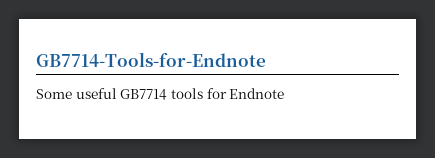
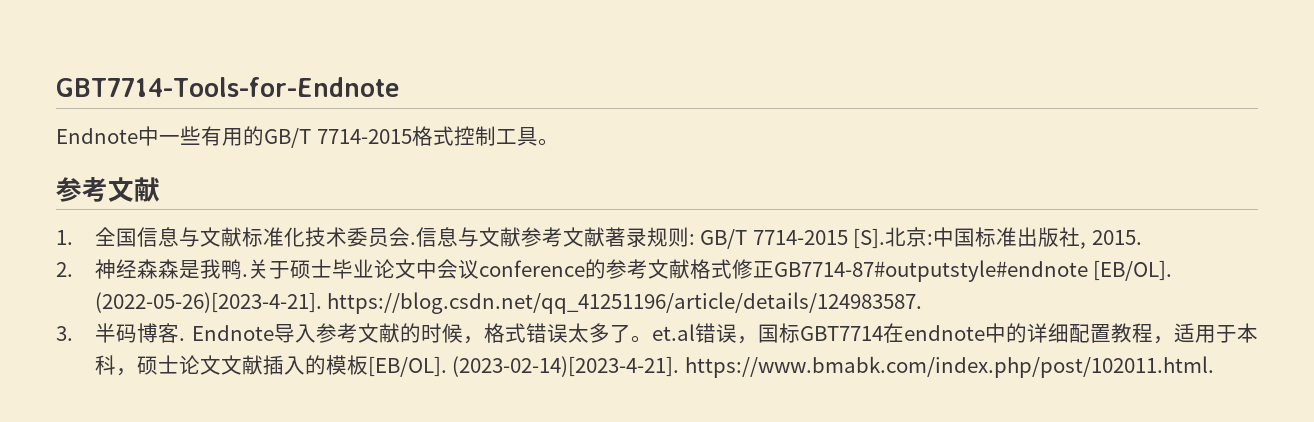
[36,52,266,67] [36,88,285,100] GB7714-Tools-for-Endnote // Some useful GB7714 tools for Endnote -> [56,77,400,97] [56,126,559,148] [56,177,160,202] [56,227,1142,249] [56,259,1173,282] [94,292,923,314] [56,323,1258,344] [94,355,1214,378] GBT7714-Tools-for-Endnote // Endnote中一些有用的GB/T 7714-2015格式控制工具。 // 参考文献 // 1.全国信息与文献标准化技术委员会.信息与文献参考文献著录规则: GB/T 7714-2015 [S].北京:中国标准出版社, 2015. // 2.神经森森是我鸭.关于硕士毕业论文中会议conference的参考文献格式修正GB7714-87#outputstyle#endnote [EB/OL]. (2022-05-26)[2023-4-21]. https://blog.csdn.net/qq_41251196/article/details/124983587. // 3.半码博客. Endnote导入参考文献的时候，格式错误太多了。et.al错误，国标GBT7714在endnote中的详细配置教程，适用于本科，硕士论文文献插入的模板[EB/OL]. (2023-02-14)[2023-4-21]. https://www.bmabk.com/index.php/post/102011.html.

